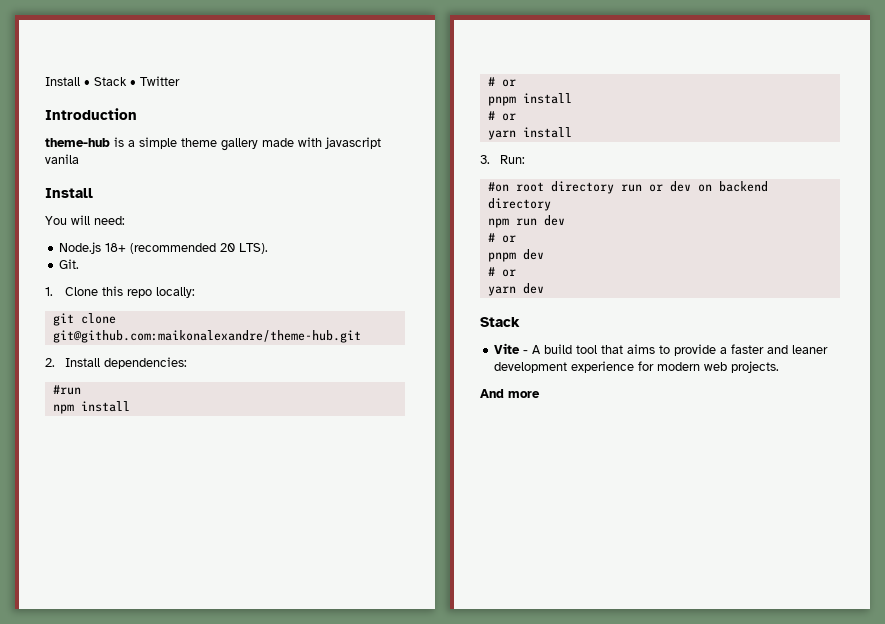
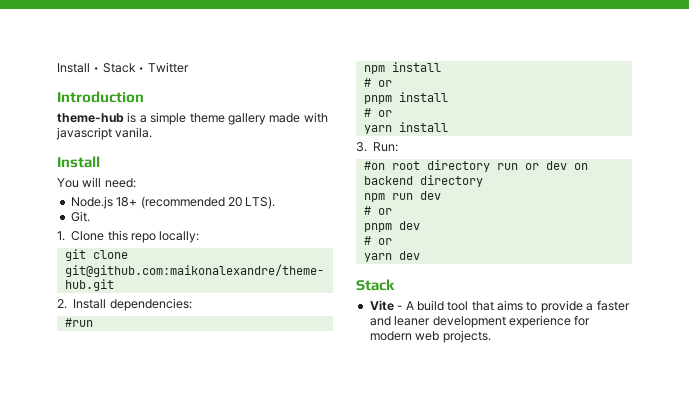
[45,154,79,164] vanila -> [115,127,153,138] vanila.
[480,389,540,398] // And more -> (491, 336) none

